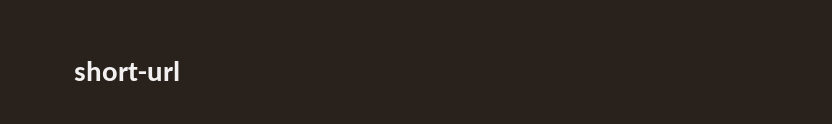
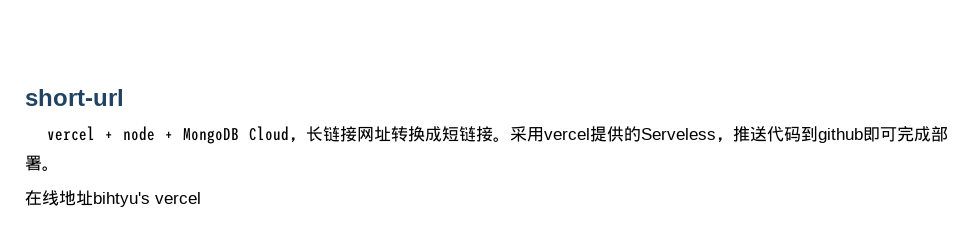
(180, 71) none -> [47,126,948,144] [25,155,59,171] [25,190,201,207] // vercel + node + MongoDB Cloud，长链接网址转换成短链接。采用vercel提供的Serveless，推送代码到github即可完成部署。 // 在线地址bihtyu's vercel

